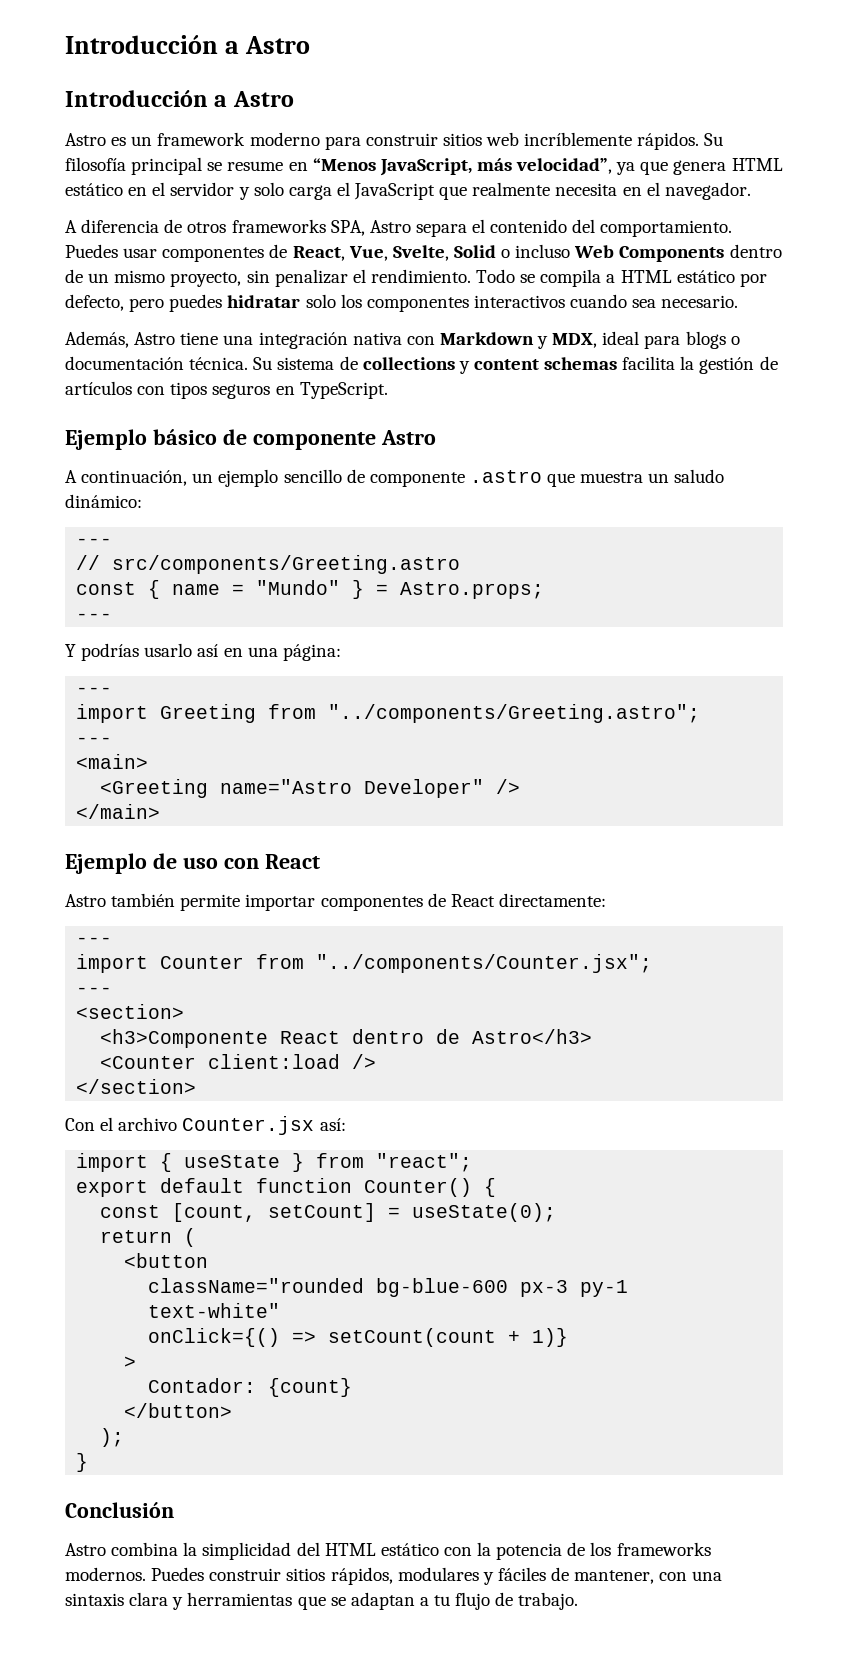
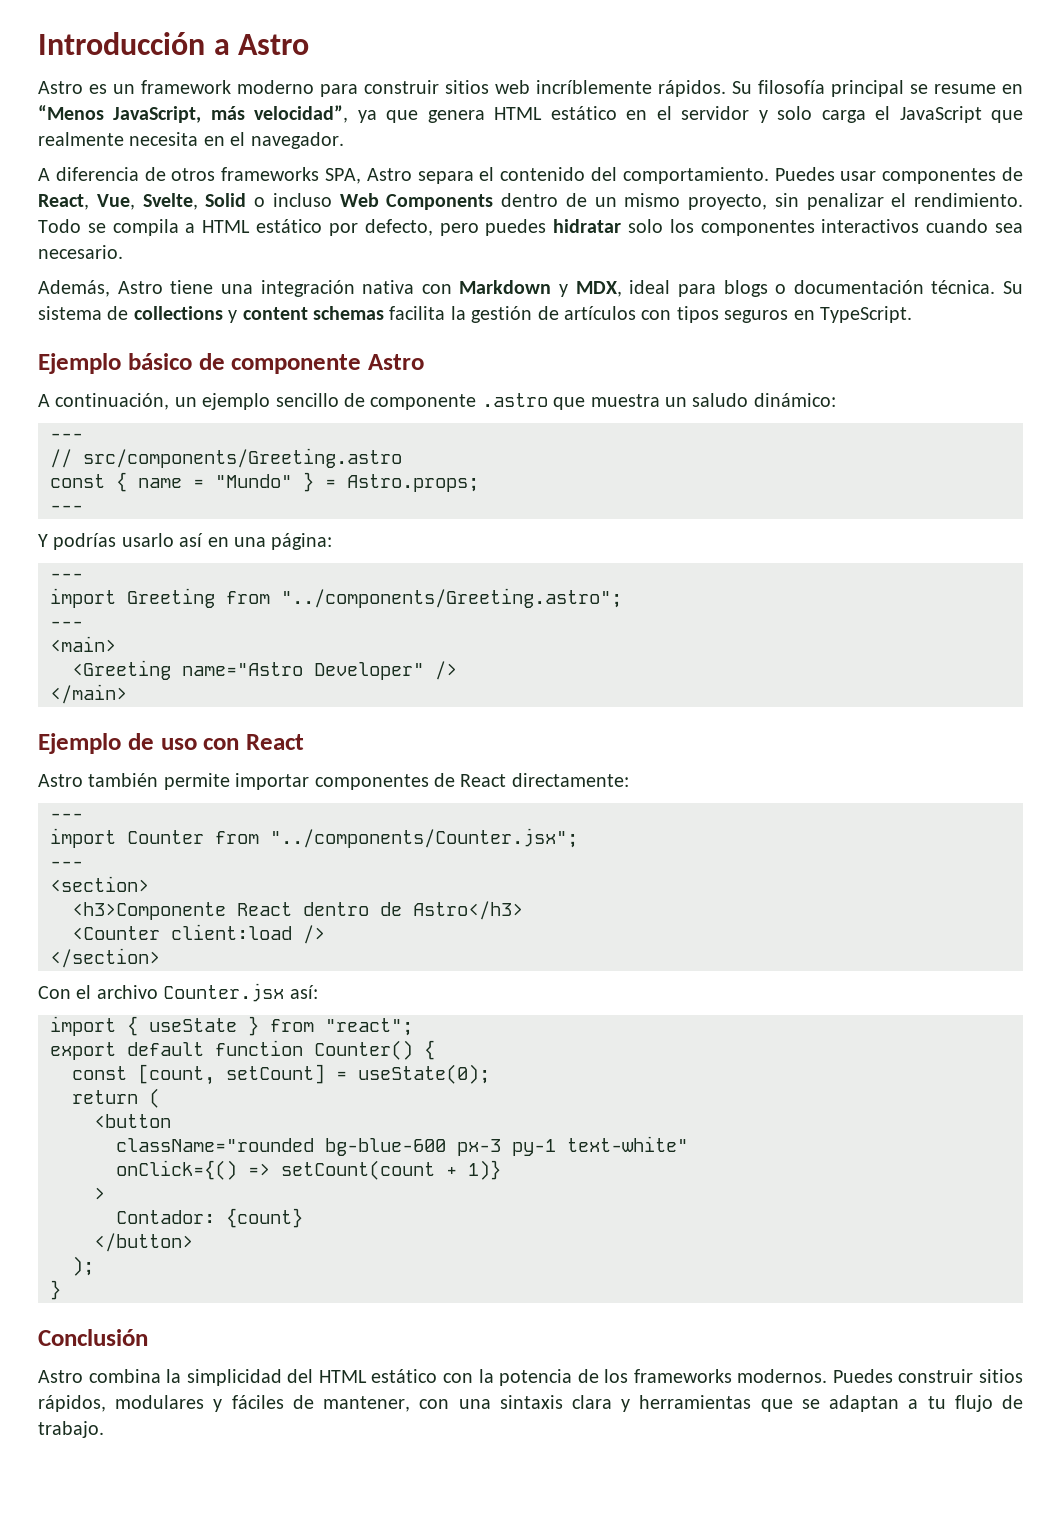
[65,35,311,54] [65,90,294,107] Introducción a Astro // Introducción a Astro -> [38,32,310,55] Introducción a Astro

